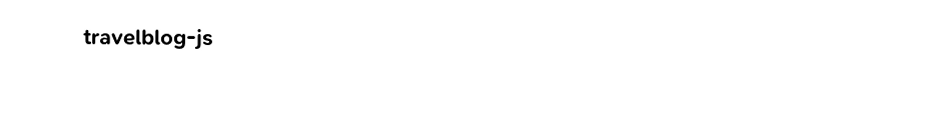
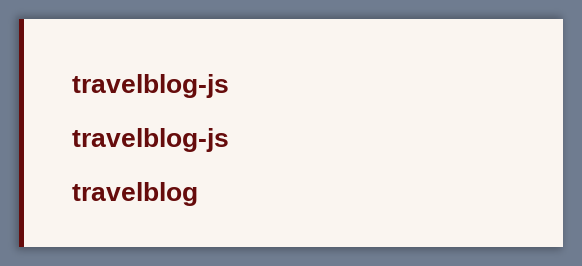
[83,28,214,51] travelblog-js -> [72,74,229,98] [72,128,229,152] [72,182,198,206] travelblog-js // travelblog-js // travelblog

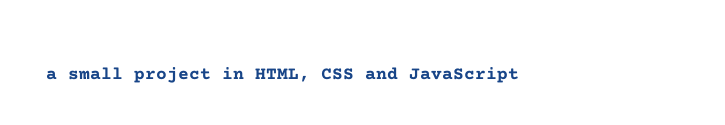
[72,74,229,98] [72,128,229,152] [72,182,198,206] travelblog-js // travelblog-js // travelblog -> [46,67,519,83] a small project in HTML, CSS and JavaScript

